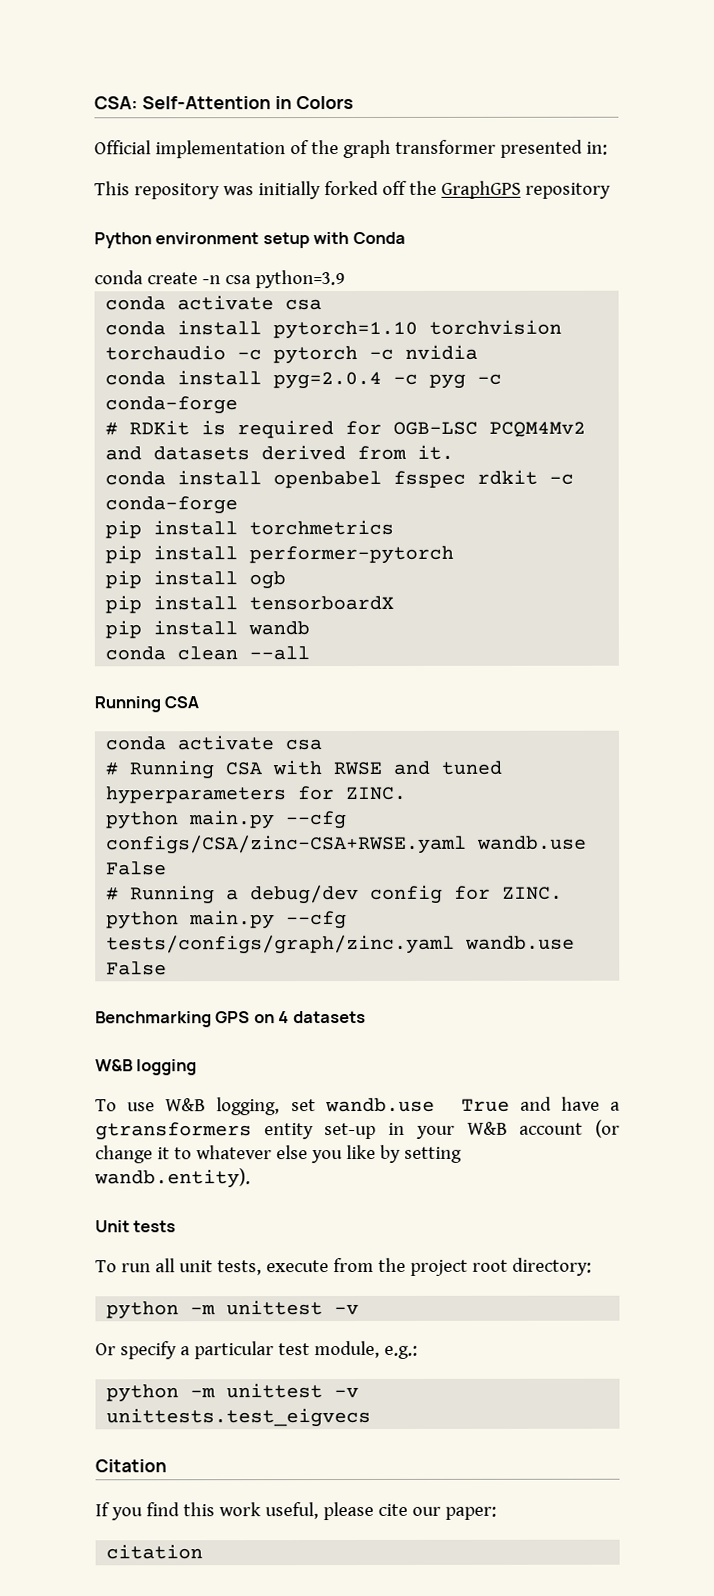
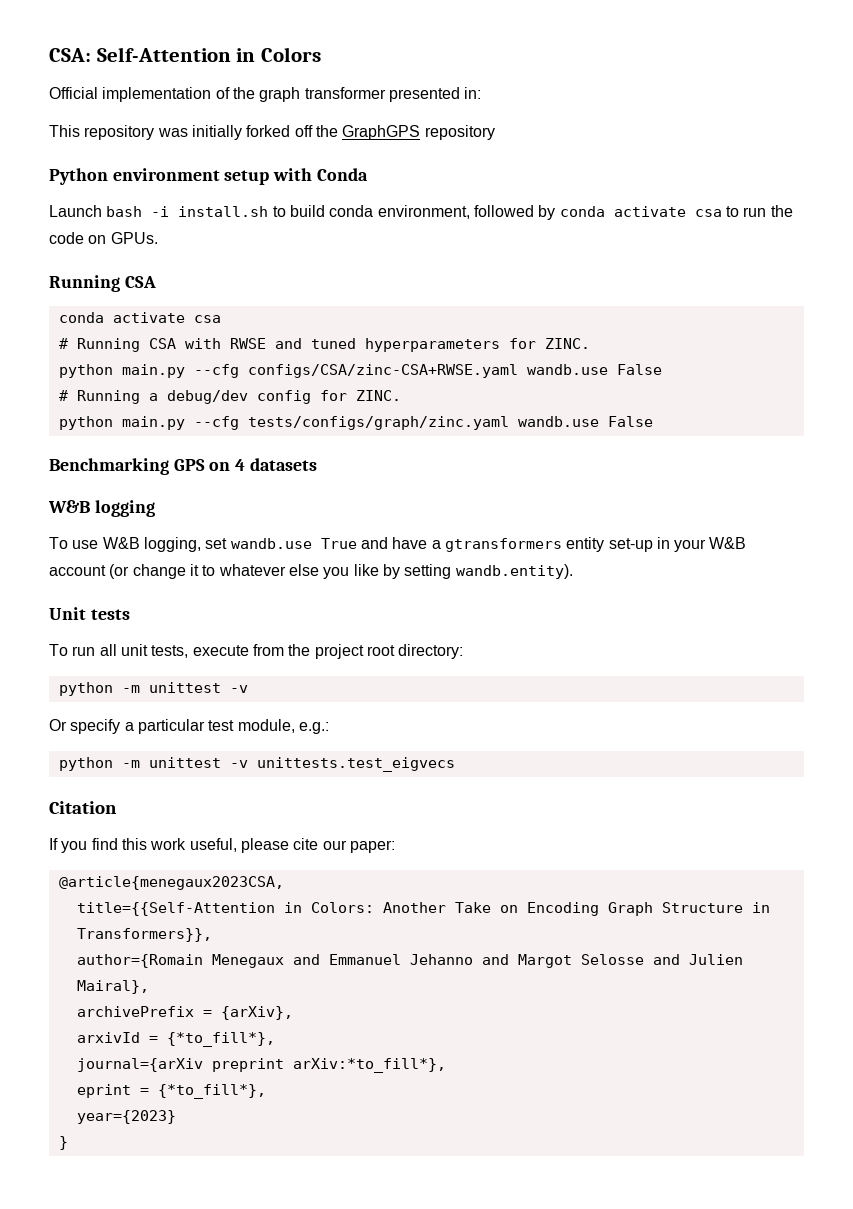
[94,270,345,289] [105,295,323,311] [105,319,563,340] [105,344,479,365] [105,370,503,390] [105,396,239,415] [105,420,587,439] [105,444,455,461] [105,469,575,489] [105,496,239,515] [105,519,395,539] [105,545,455,565] [105,570,287,590] [105,595,395,614] [105,620,311,639] [105,646,311,661] conda create -n csa python=3.9 // conda activate csa // conda install pytorch=1.10 torchvision torchaudio -c pytorch -c nvidia // conda install pyg=2.0.4 -c pyg -c conda-forge // # RDKit is required for OGB-LSC PCQM4Mv2 and datasets derived from it. // conda install openbabel fsspec rdkit -c conda-forge // pip install torchmetrics // pip install performer-pytorch // pip install ogb // pip install tensorboardX // pip install wandb // conda clean --all -> [49,205,793,220] [49,232,158,244] Launch bash -i install.sh to build conda environment, followed by conda activate csa to run the code on GPUs.
[106,1544,204,1560] citation -> [58,876,284,890] [76,902,770,916] [76,928,212,942] [76,954,743,968] [76,980,149,994] [76,1006,293,1020] [76,1032,275,1047] [76,1058,446,1073] [76,1084,266,1099] [76,1110,176,1124] [58,1136,68,1150] @article{menegaux2023CSA, // title={{Self-Attention in Colors: Another Take on Encoding Graph Structure in Transformers}}, // author={Romain Menegaux and Emmanuel Jehanno and Margot Selosse and Julien Mairal}, // archivePrefix = {arXiv}, // arxivId = {*to_fill*}, // journal={arXiv preprint arXiv:*to_fill*}, // eprint = {*to_fill*}, // year={2023} // }

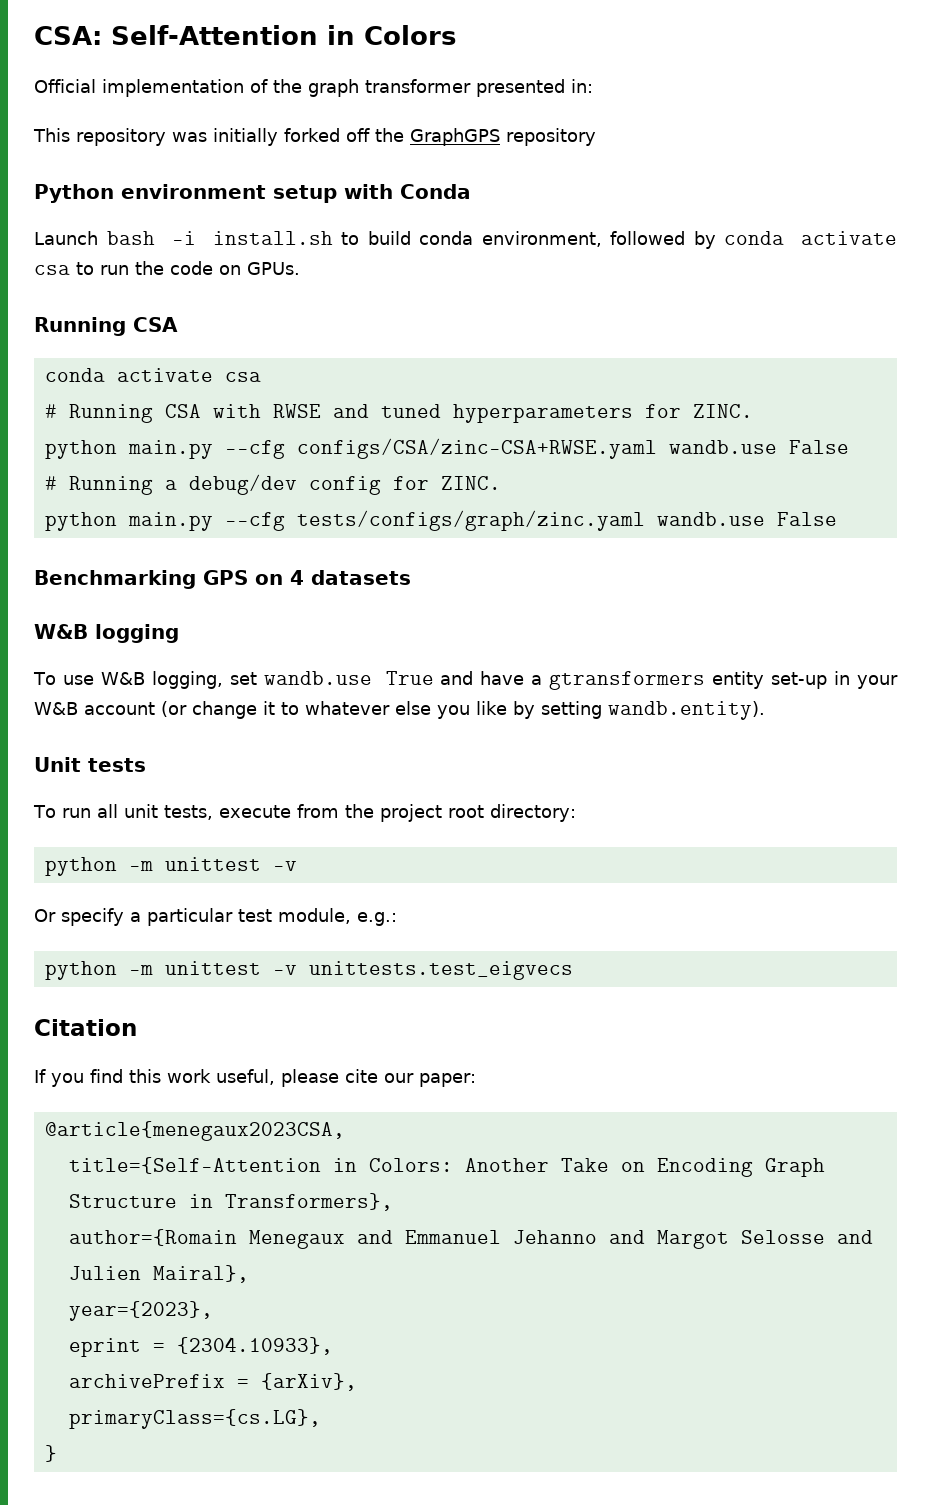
[76,902,275,916] title={{Self-Attention -> [68,1157,321,1174] title={Self-Attention
[76,928,212,942] Transformers}}, -> [224,1193,393,1211] Transformers},
(149, 987) none -> [68,1301,213,1321] [68,1337,333,1357] // year={2023}, // eprint = {2304.10933},
[76,1032,275,1047] [76,1058,446,1073] [76,1084,266,1099] [76,1110,176,1124] arxivId = {*to_fill*}, // journal={arXiv preprint arXiv:*to_fill*}, // eprint = {*to_fill*}, // year={2023} -> [68,1409,321,1429] primaryClass={cs.LG},

